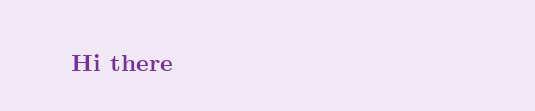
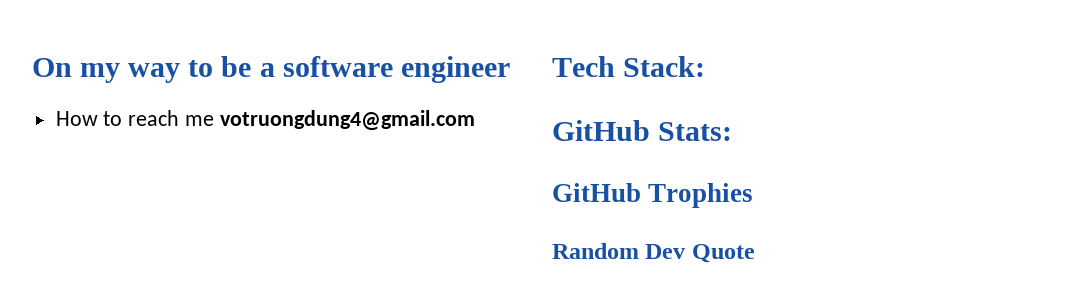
[71,54,173,71] Hi there -> [32,56,510,83] [55,110,475,131] [552,56,706,77] [552,120,733,141] [552,183,754,208] [552,243,755,263] On my way to be a software engineer // How to reach me votruongdung4@gmail.com // Tech Stack: // GitHub Stats: // GitHub Trophies // Random Dev Quote

